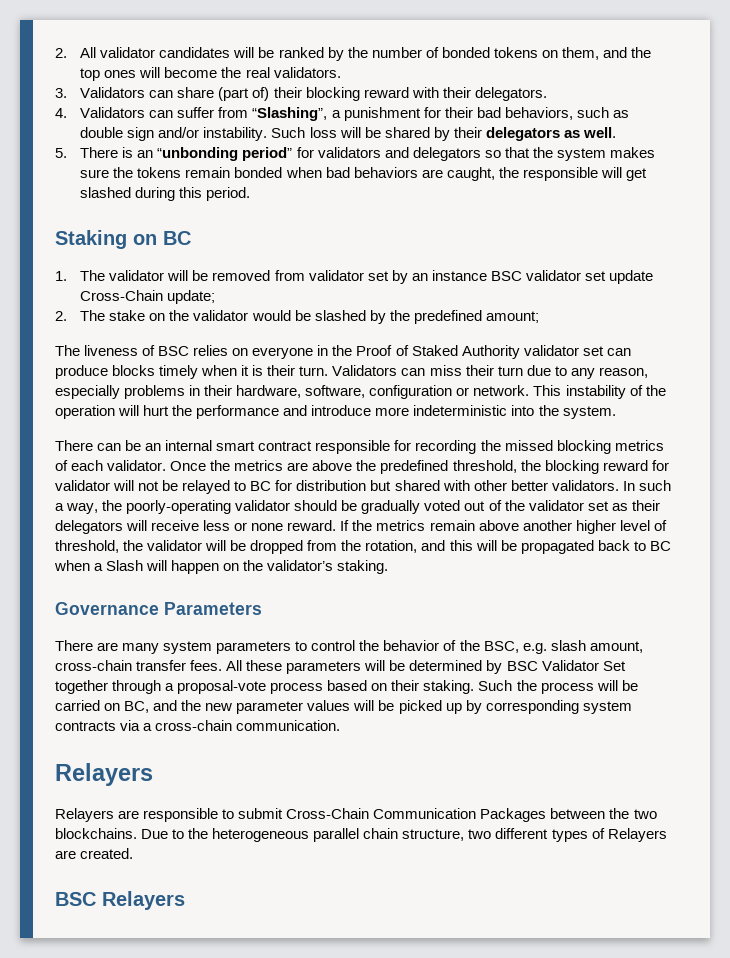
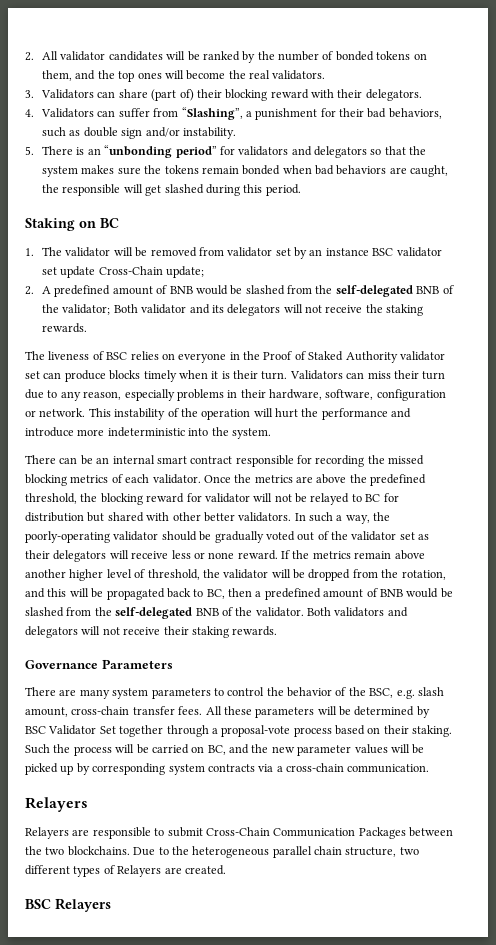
[271,127,616,141] Such loss will be shared by their delegators as well. -> (236, 133) none
[80,310,539,324] The stake on the validator would be slashed by the predefined amount; -> [42,285,454,297] [42,304,424,316] [42,323,88,333] A predefined amount of BNB would be slashed from the self-delegated BNB of the validator; Both validator and its delegators will not receive the staking rewards.
[649,541,671,551] [54,560,389,574] BC when a Slash will happen on the validator’s staking. -> [206,588,453,600] [25,607,408,619] [25,626,278,638] BC, then a predefined amount of BNB would be slashed from the self-delegated BNB of the validator. Both validators and delegators will not receive their staking rewards.

